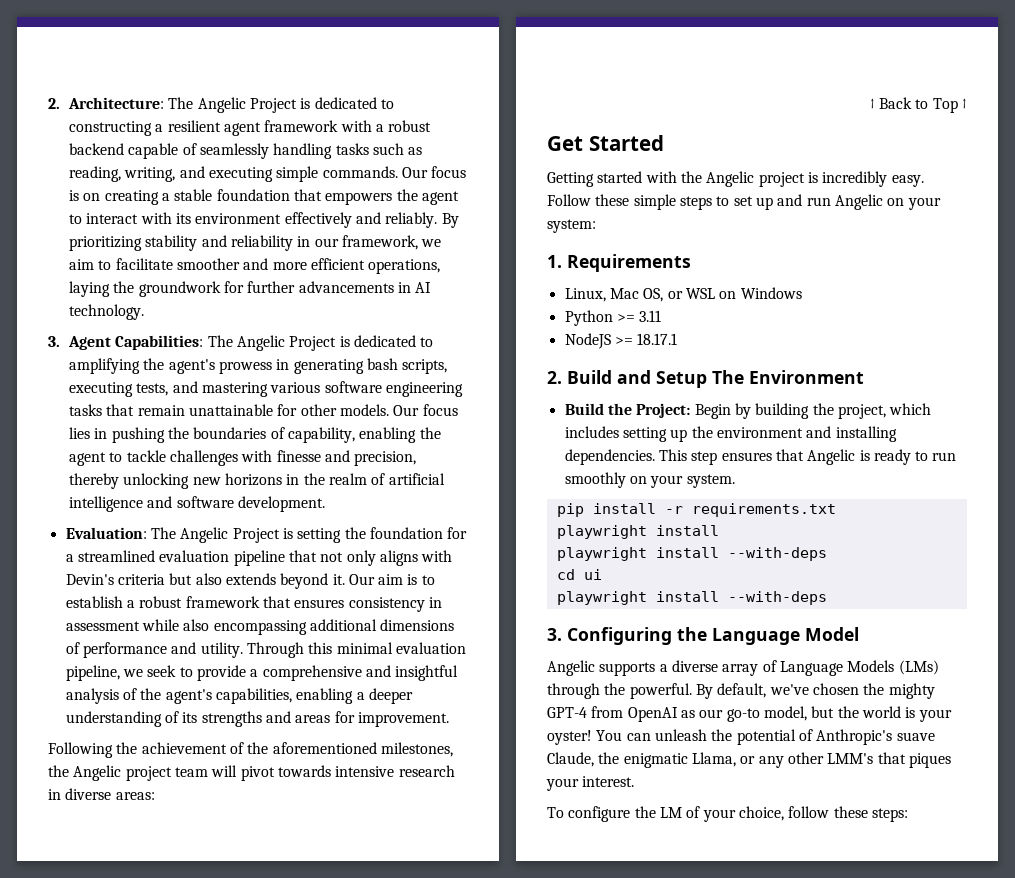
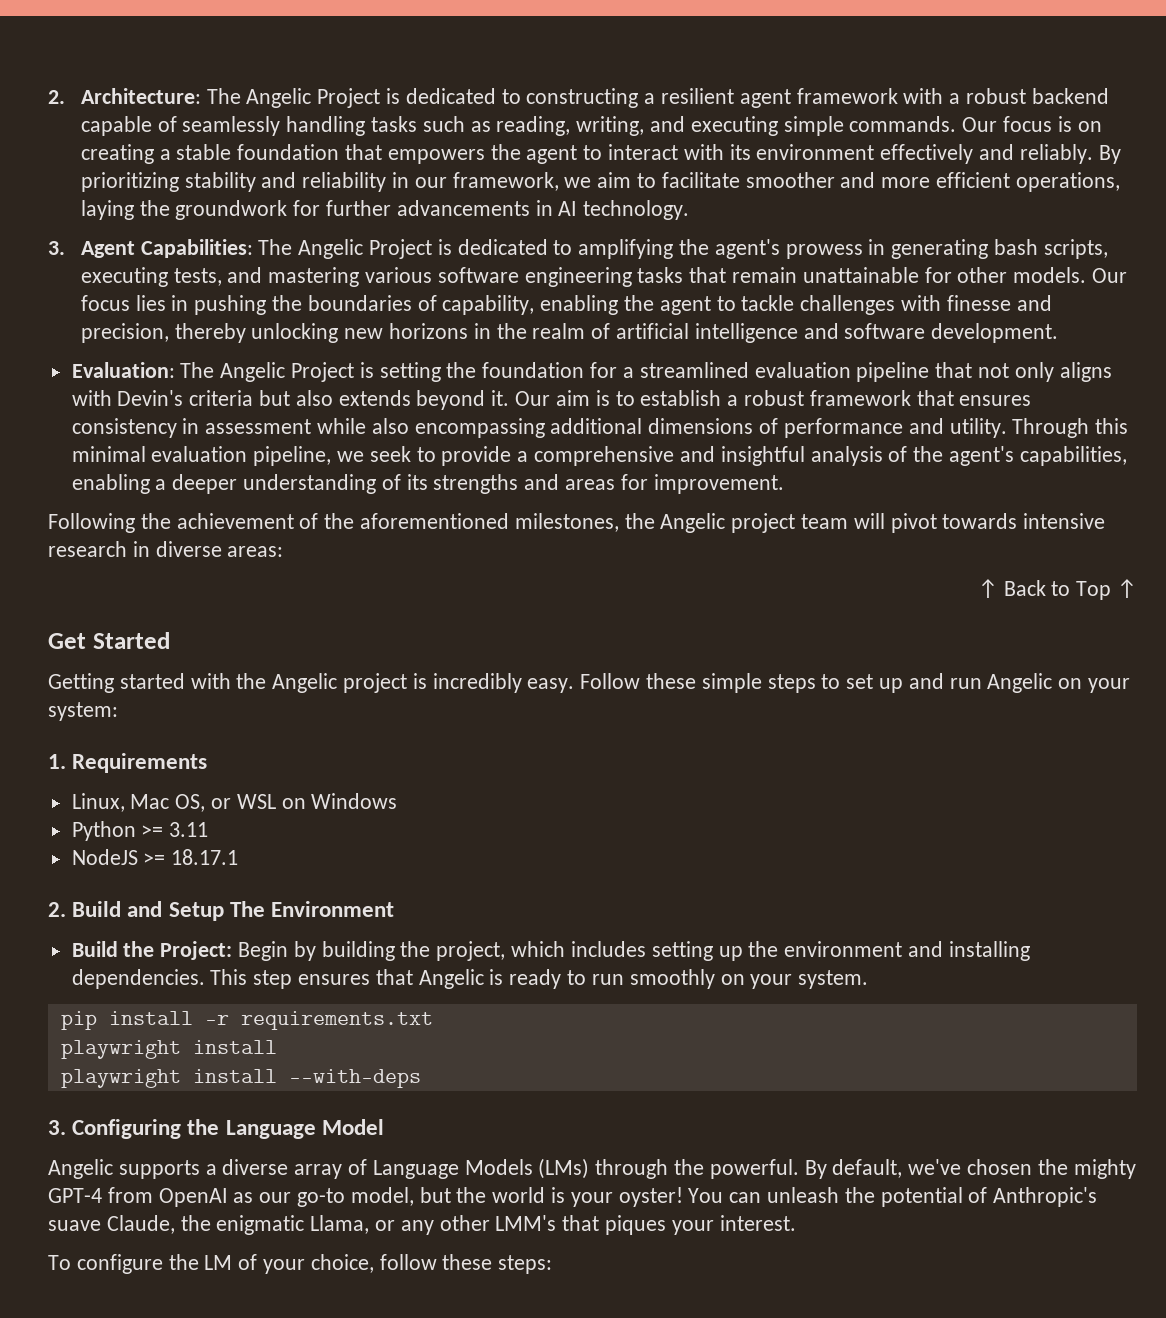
[556,569,602,580] [556,591,827,605] // cd ui // playwright install --with-deps -> (421, 1078) none

